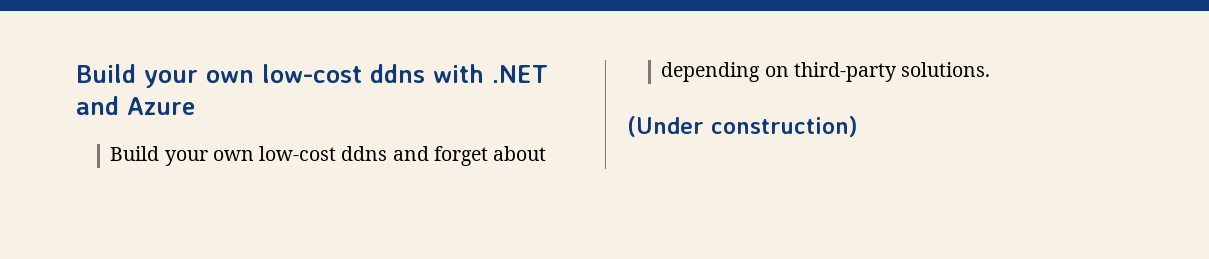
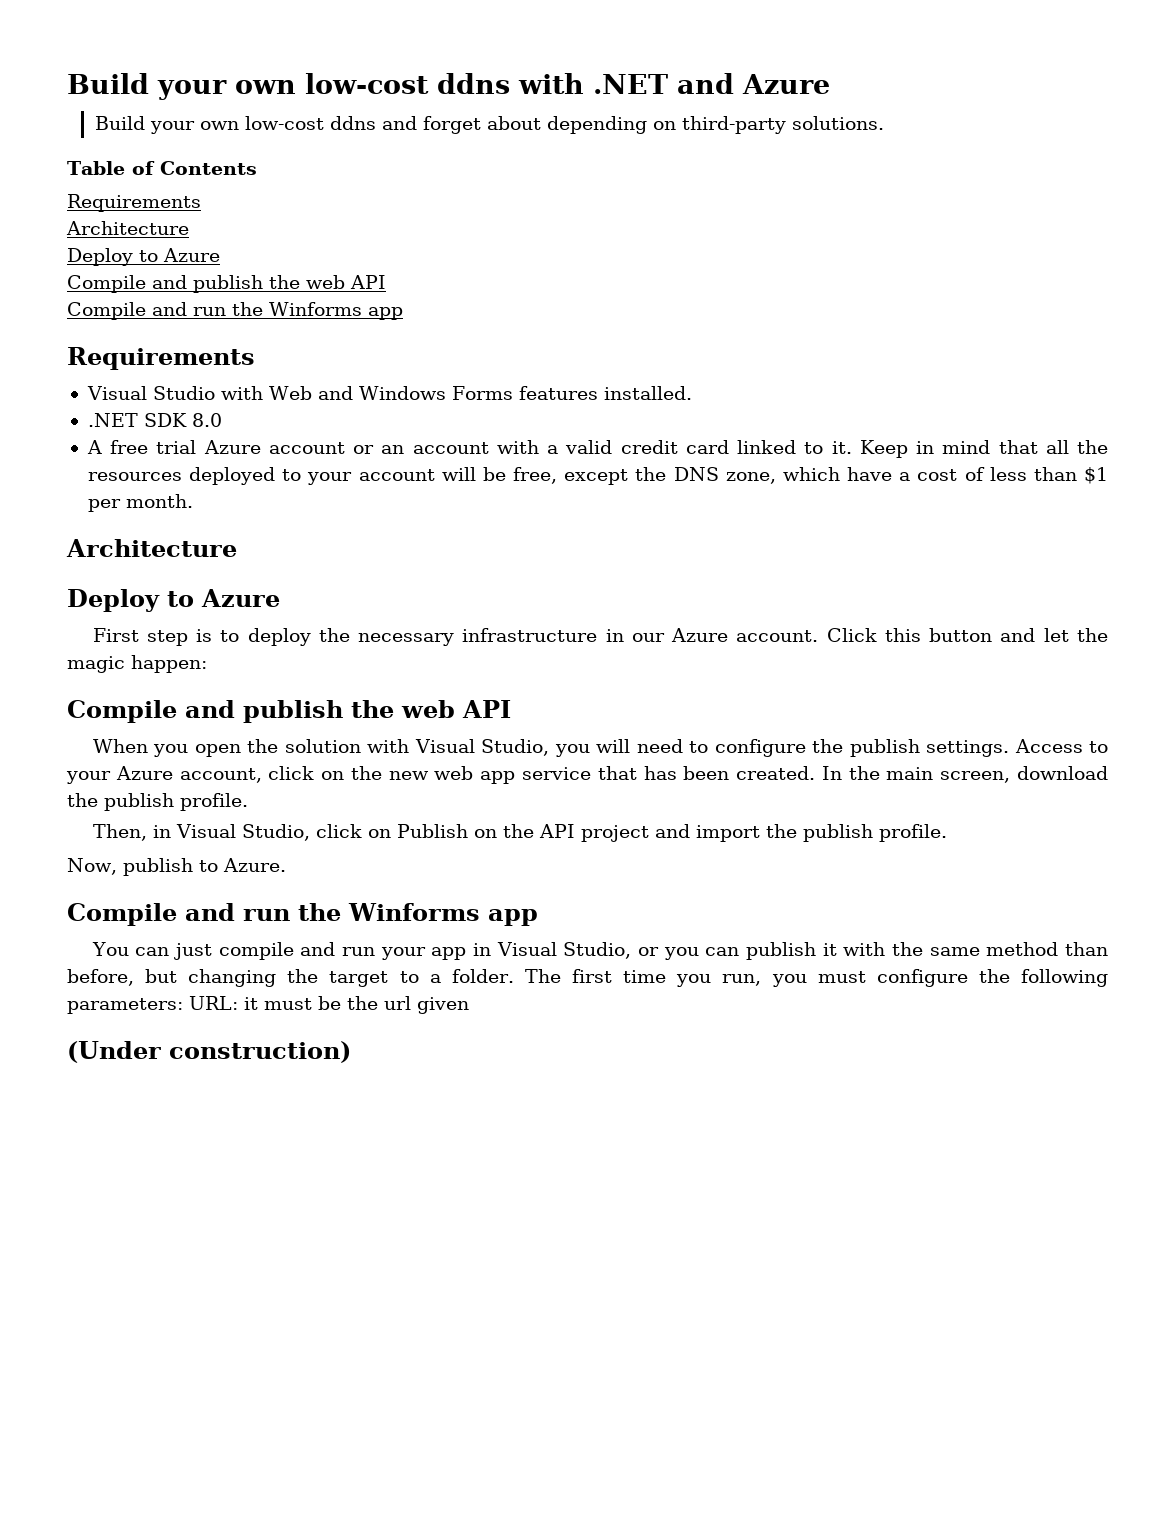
(991, 69) none -> [67,161,257,175] [67,194,201,212] [66,221,189,235] [67,248,220,266] [67,275,386,293] [67,302,403,320] [67,347,255,370] [86,386,692,400] [87,413,222,427] [86,440,1108,458] [87,467,1109,485] [87,494,193,512] [66,539,237,557] [67,589,280,612] [92,628,1109,646] [67,655,207,673] [67,700,511,723] [92,739,1108,757] [66,766,1109,784] [67,793,248,811] [92,824,947,842] [67,858,286,876] [67,903,538,926] [91,942,1108,960] [67,969,1109,987] [67,996,469,1014] // Table of Contents // Requirements // Architecture // Deploy to Azure // Compile and publish the web API // Compile and run the Winforms app // Requirements // Visual Studio with Web and Windows Forms features installed. // .NET SDK 8.0 // A free trial Azure account or an account with a valid credit card linked to it. Keep in mind that all the resources deployed to your account will be free, except the DNS zone, which have a cost of less than $1 per month. // Architecture // Deploy to Azure // First step is to deploy the necessary infrastructure in our Azure account. Click this button and let the magic happen: // Compile and publish the web API // When you open the solution with Visual Studio, you will need to configure the publish settings. Access to your Azure account, click on the new web app service that has been created. In the main screen, download the publish profile. // Then, in Visual Studio, click on Publish on the API project and import the publish profile. // Now, publish to Azure. // Compile and run the Winforms app // You can just compile and run your app in Visual Studio, or you can publish it with the same method than before, but changing the target to a folder. The first time you run, you must configure the following parameters: URL: it must be the url given

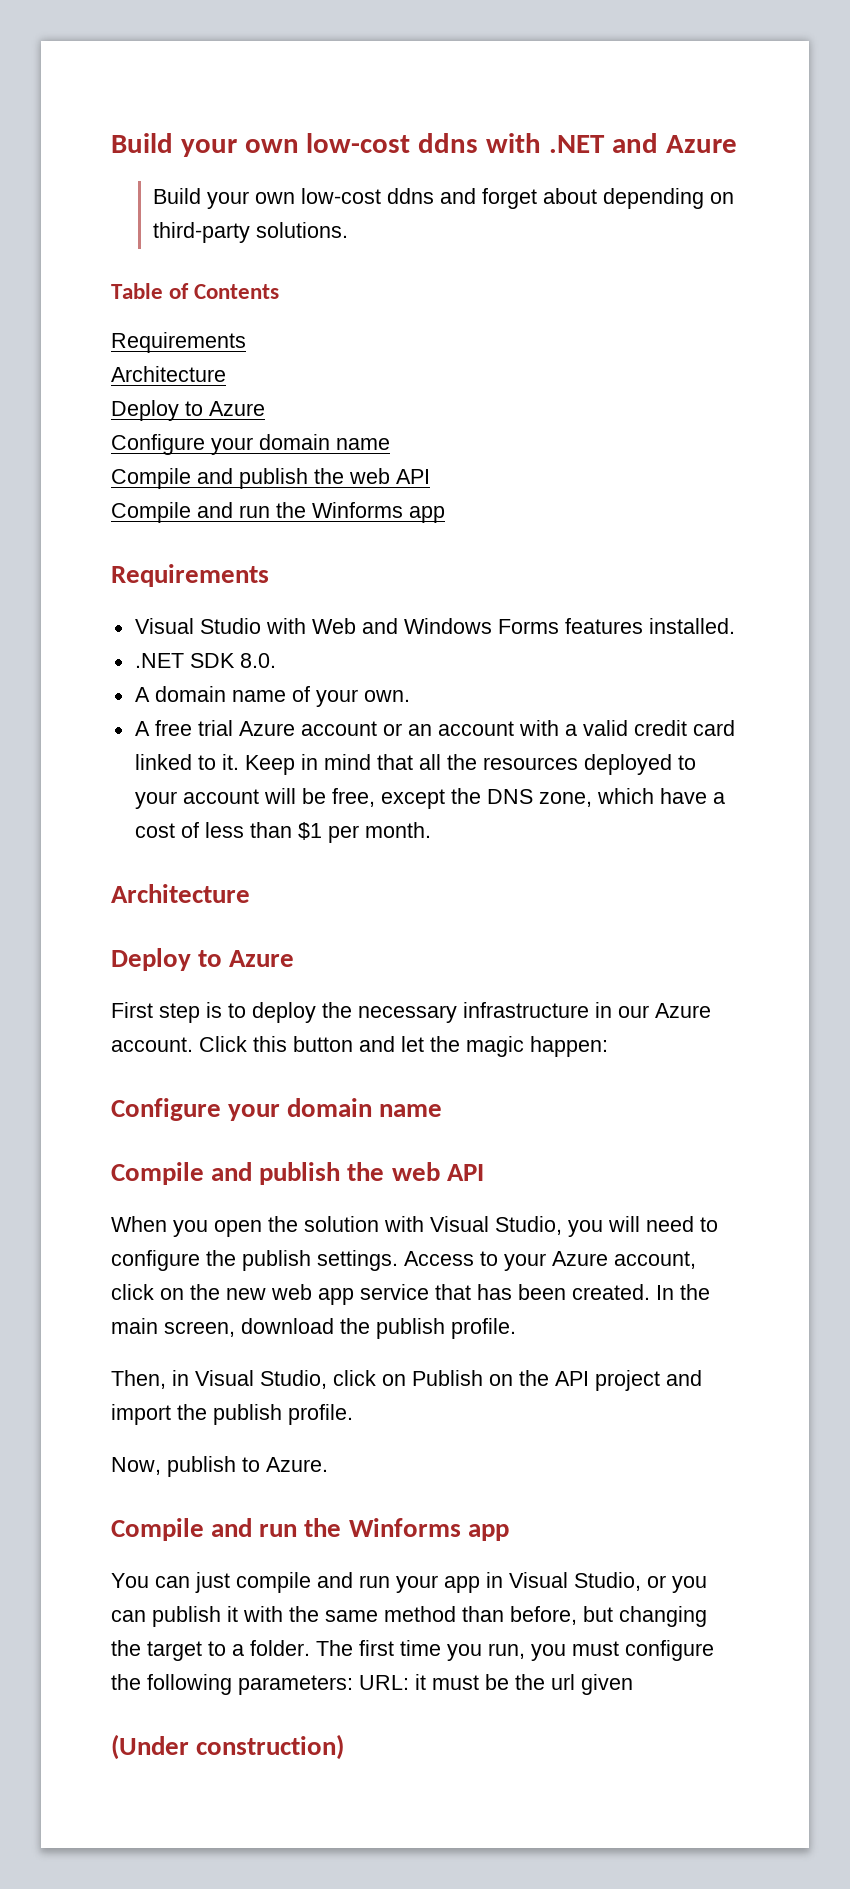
(220, 255) none -> [111,434,390,455] // Configure your domain name
[191,413,222,427] 8.0 -> [239,653,276,668] [134,686,410,707] 8.0. // A domain name of your own.
(207, 664) none -> [111,1098,443,1121] // Configure your domain name

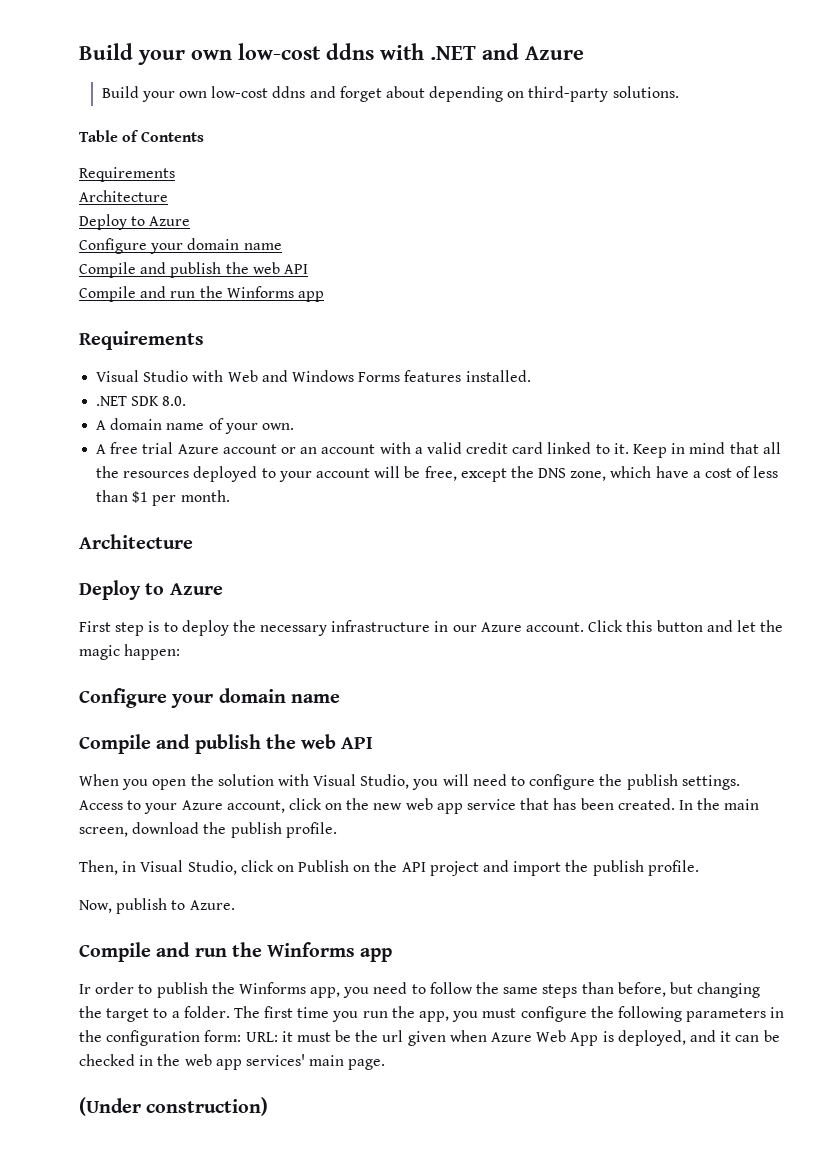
[111,1572,707,1593] [111,1606,283,1627] You can just compile and run your app in Visual Studio, or you can publish it with -> [79,982,473,998] Ir order to publish the Winforms app, you need to follow
[384,1606,456,1622] method -> [542,984,578,998] steps
[488,1643,525,1659] run, -> [362,1006,450,1022] run the app,
[238,1675,353,1695] parameters: -> [686,1007,785,1022] [79,1030,242,1046] parameters in the configuration form:
(633, 1684) none -> [449,1030,780,1046] [79,1054,386,1070] when Azure Web App is deployed, and it can be checked in the web app services' main page.

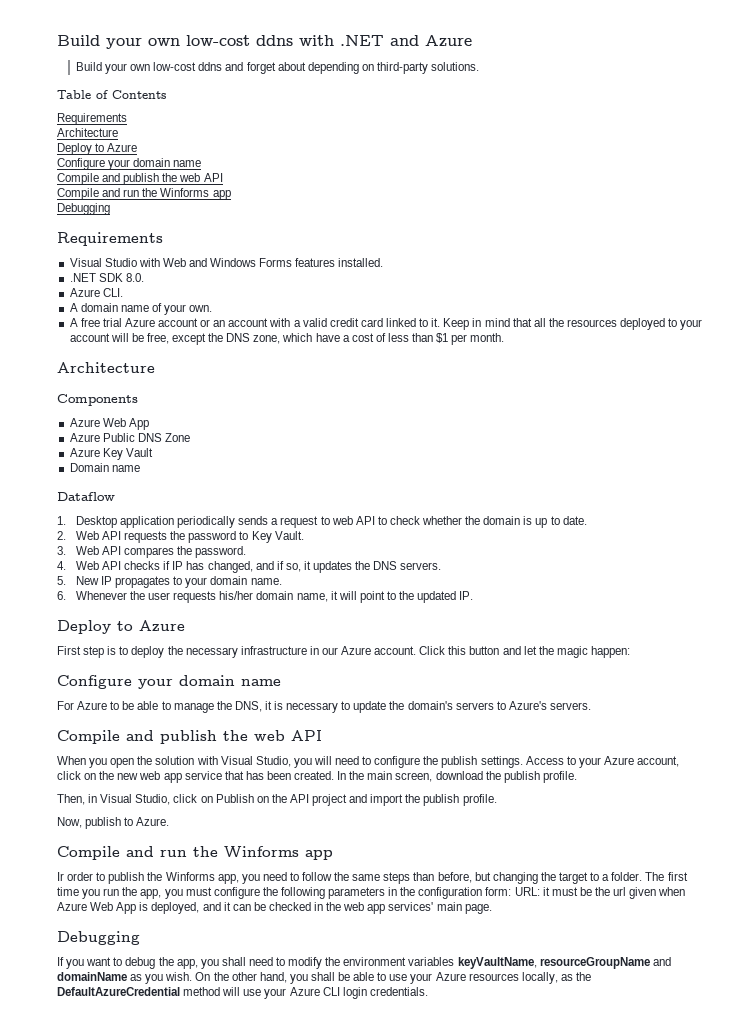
(324, 296) none -> [57,203,110,215] // Debugging
(187, 401) none -> [69,288,123,297] // Azure CLI.
(193, 541) none -> [57,394,138,406] [69,418,149,430] [69,433,190,442] [69,448,153,460] [69,463,140,472] [57,492,115,501] [57,516,587,528] [57,531,304,543] [57,546,247,558] [57,561,442,573] [57,576,282,588] [57,591,474,603] // Components // Azure Web App // Azure Public DNS Zone // Azure Key Vault // Domain name // Dataflow // 1. Desktop application periodically sends a request to web API to check whether the domain is up to date. // 2. Web API requests the password to Key Vault. // 3. Web API compares the password. // 4. Web API checks if IP has changed, and if so, it updates the DNS servers. // 5. New IP propagates to your domain name. // 6. Whenever the user requests his/her domain name, it will point to the updated IP.
(340, 698) none -> [57,701,591,713] // For Azure to be able to manage the DNS, it is necessary to update the domain's servers to Azure's servers.
[79,1097,269,1116] (Under construction) -> [57,931,140,945] [57,957,671,969] [57,972,591,984] [57,987,428,999] Debugging // If you want to debug the app, you shall need to modify the environment variables keyVaultName, resourceGroupName and domainName as you wish. On the other hand, you shall be able to use your Azure resources locally, as the DefaultAzureCredential method will use your Azure CLI login credentials.

